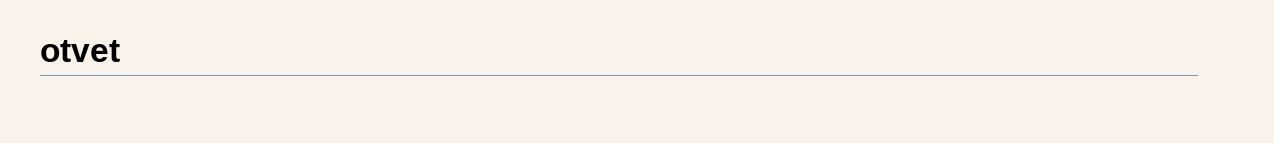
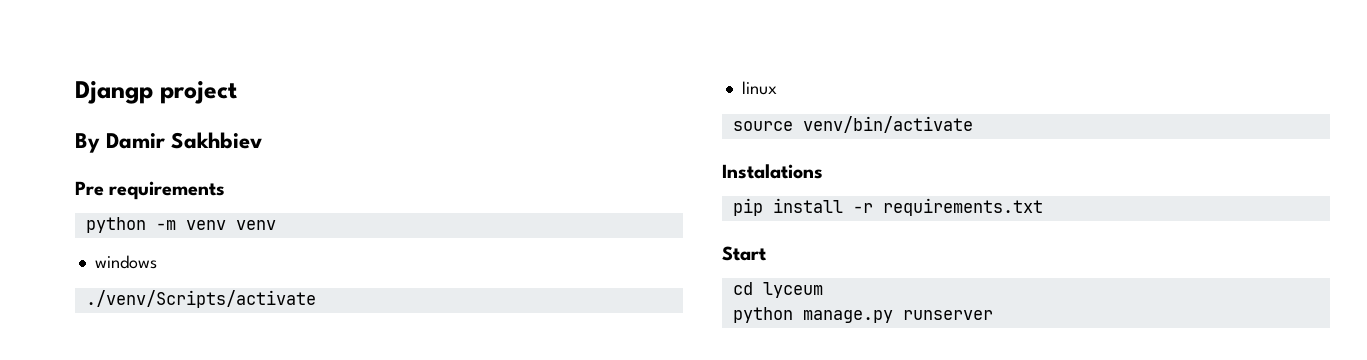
[40,40,120,62] otvet -> [75,80,237,104] [75,132,263,153] [75,181,226,200] [85,217,276,233] [94,255,157,269] [85,290,316,308] [741,81,777,95] [732,116,973,133] [722,164,823,179] [732,198,1043,216] [722,246,766,261] [732,282,823,298] [732,307,993,323] Djangp project // By Damir Sakhbiev // Pre requirements // python -m venv venv // windows // ./venv/Scripts/activate // linux // source venv/bin/activate // Instalations // pip install -r requirements.txt // Start // cd lyceum // python manage.py runserver

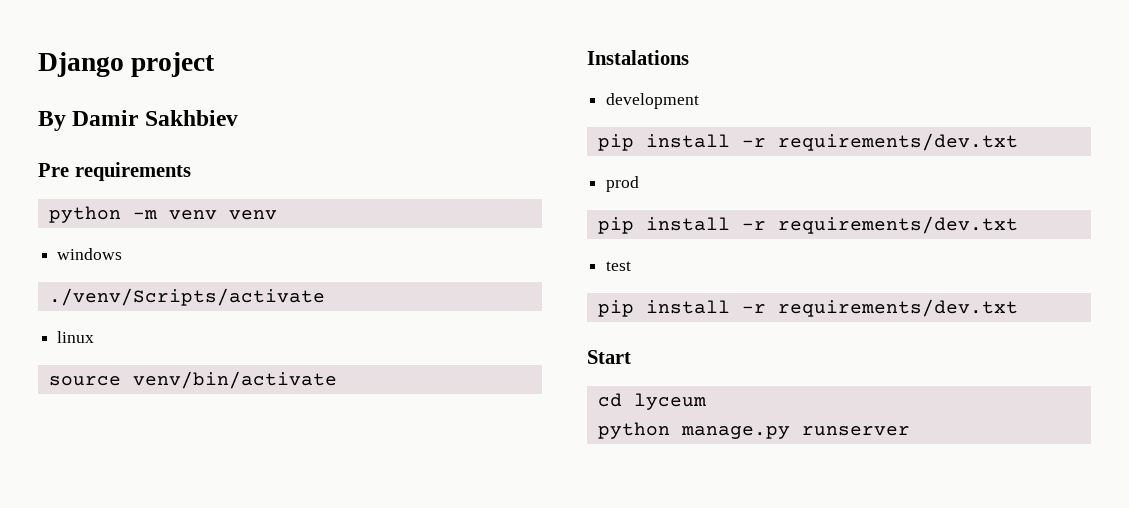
[75,80,153,104] Djangp -> [38,52,124,77] Django
[732,198,1043,216] // pip install -r requirements.txt -> [606,93,700,109] [597,133,1018,151] [606,176,640,192] [597,216,1018,234] [606,261,632,271] [597,299,1018,317] // development // pip install -r requirements/dev.txt // prod // pip install -r requirements/dev.txt // test // pip install -r requirements/dev.txt

